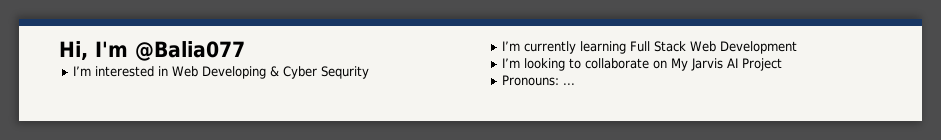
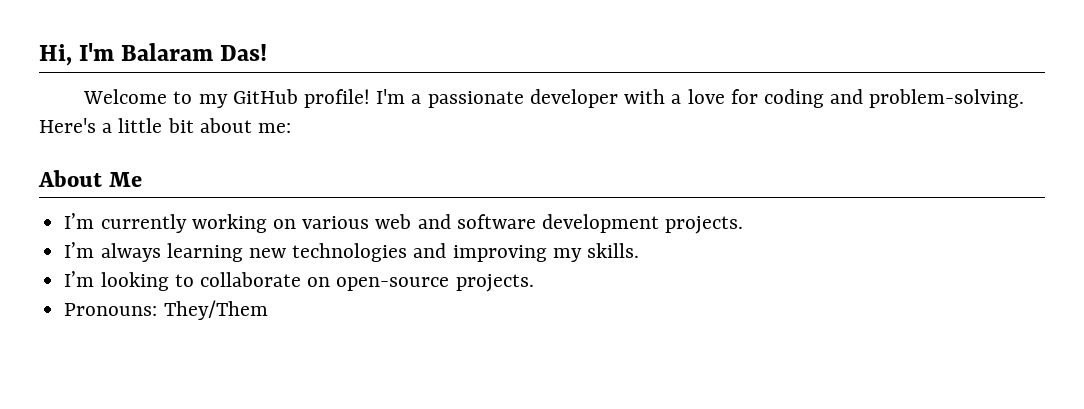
[135,41,245,61] [73,66,370,79] [502,41,798,54] @Balia077 // I’m interested in Web Developing & Cyber Sequrity // I’m currently learning Full Stack Web Development -> [121,43,268,61] [83,89,1025,108] [39,118,292,133] [38,170,142,187] [64,213,744,234] [64,242,639,262] Balaram Das! // Welcome to my GitHub profile! I'm a passionate developer with a love for coding and problem-solving. Here's a little bit about me: // About Me // I’m currently working on various web and software development projects. // I’m always learning new technologies and improving my skills.
[671,58,783,71] My Jarvis AI Project -> [336,274,534,292] open-source projects.
[563,83,576,85] ... -> [163,300,268,320] They/Them

